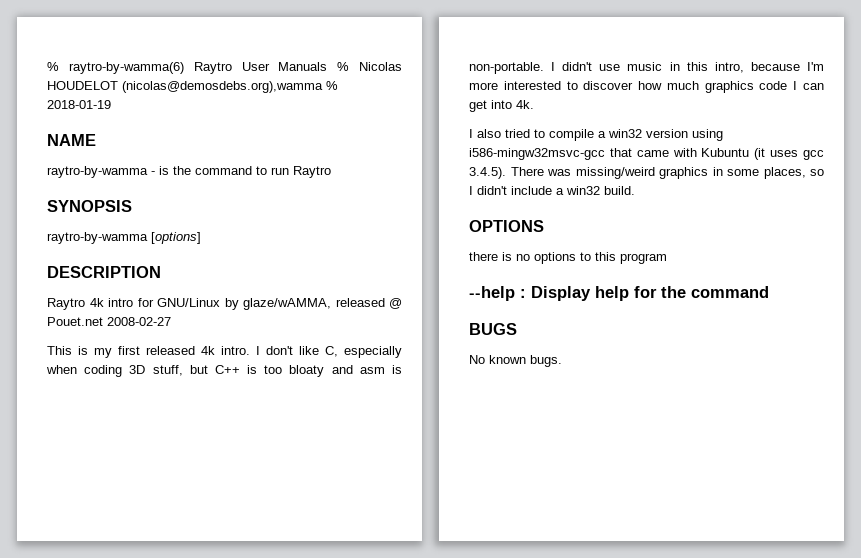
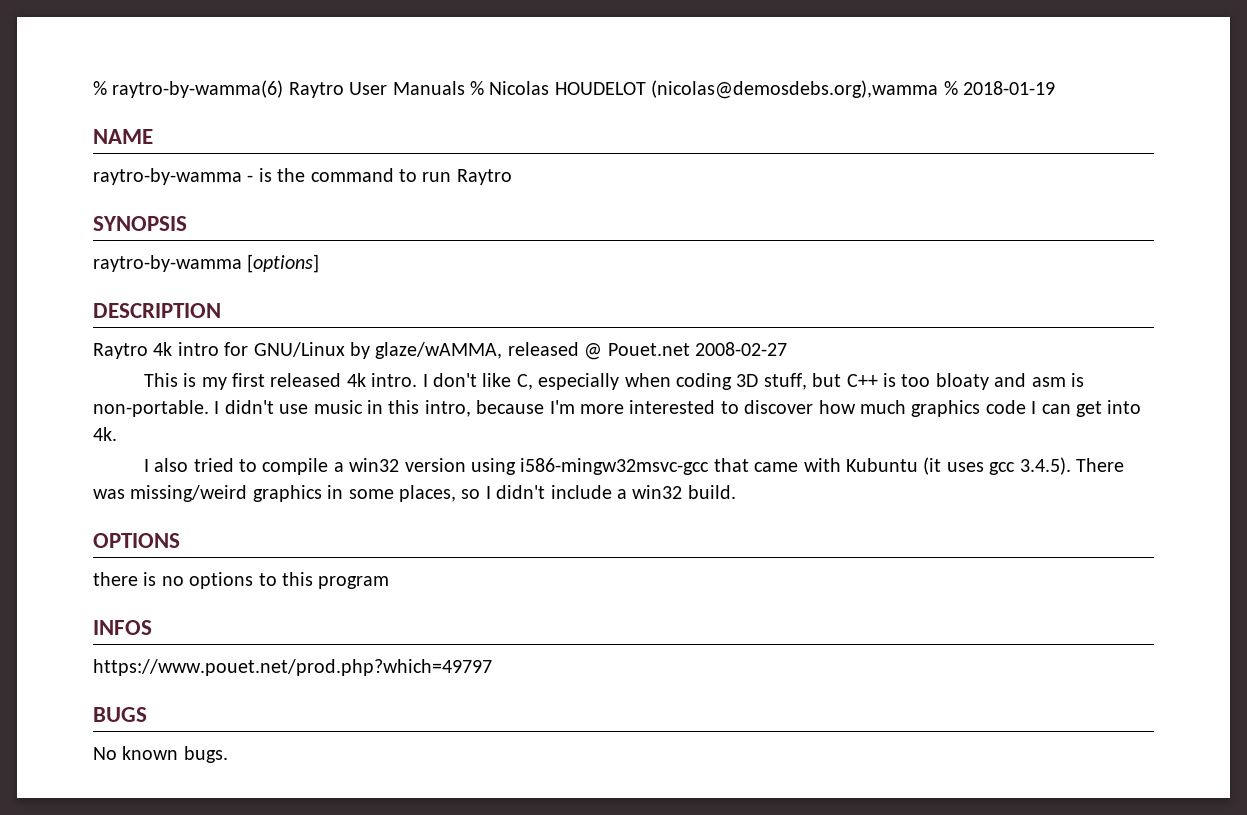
[469,286,769,301] --help : Display help for the command -> [93,620,152,635] [93,659,492,676] INFOS // https://www.pouet.net/prod.php?which=49797

